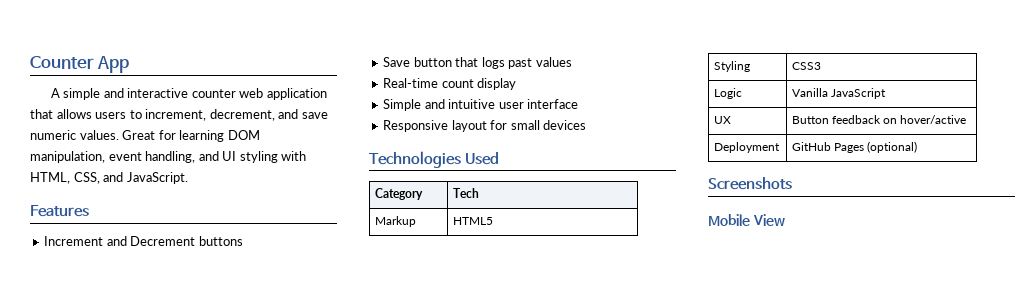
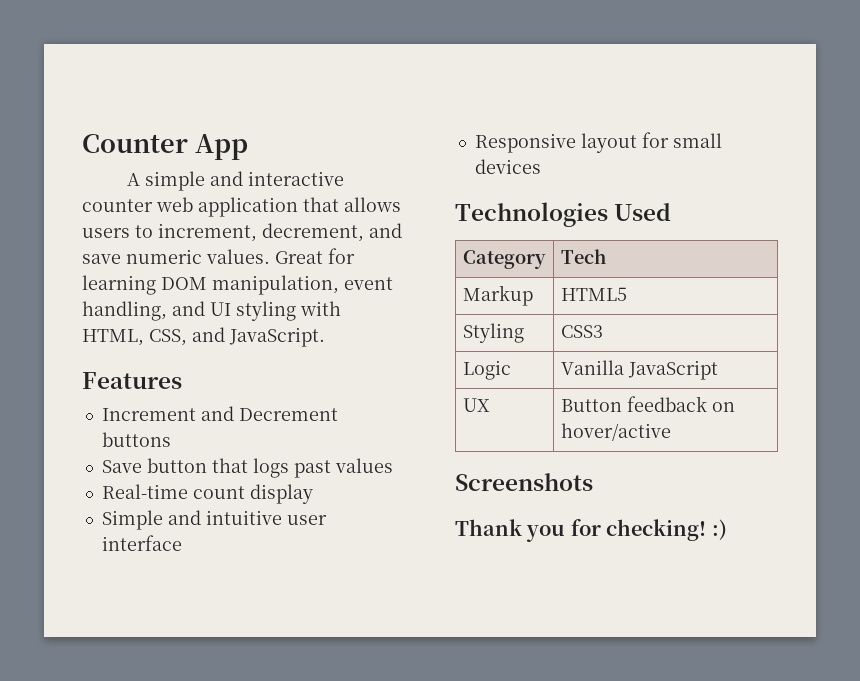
[714,142,781,153] [792,141,918,153] [708,177,792,190] [708,214,785,226] // Deployment | GitHub Pages (optional) // Screenshots // Mobile View -> [455,473,593,491] [455,519,727,542] // Screenshots // Thank you for checking! :)

